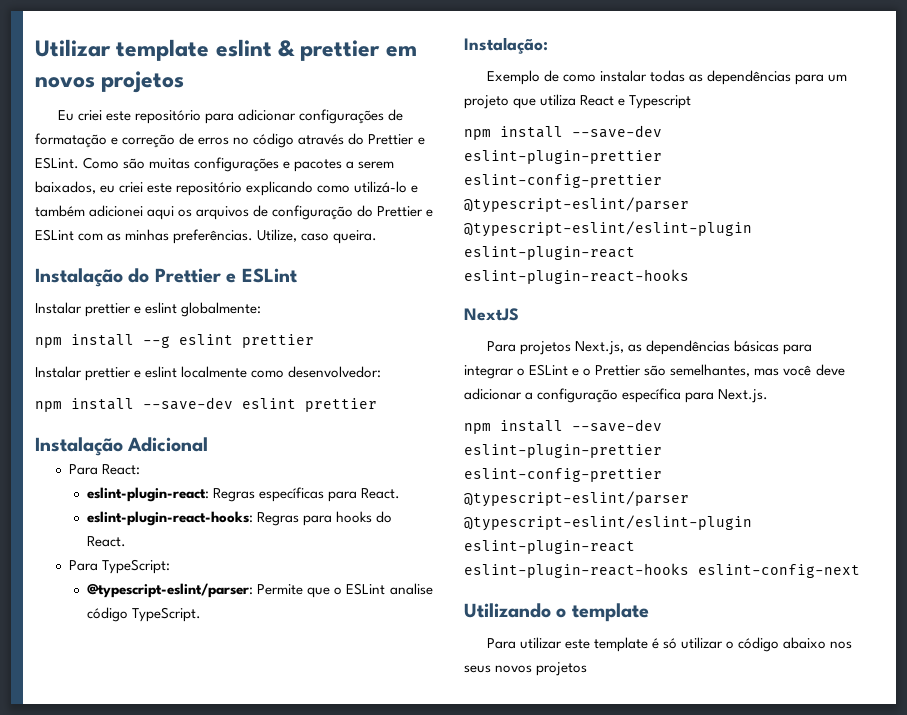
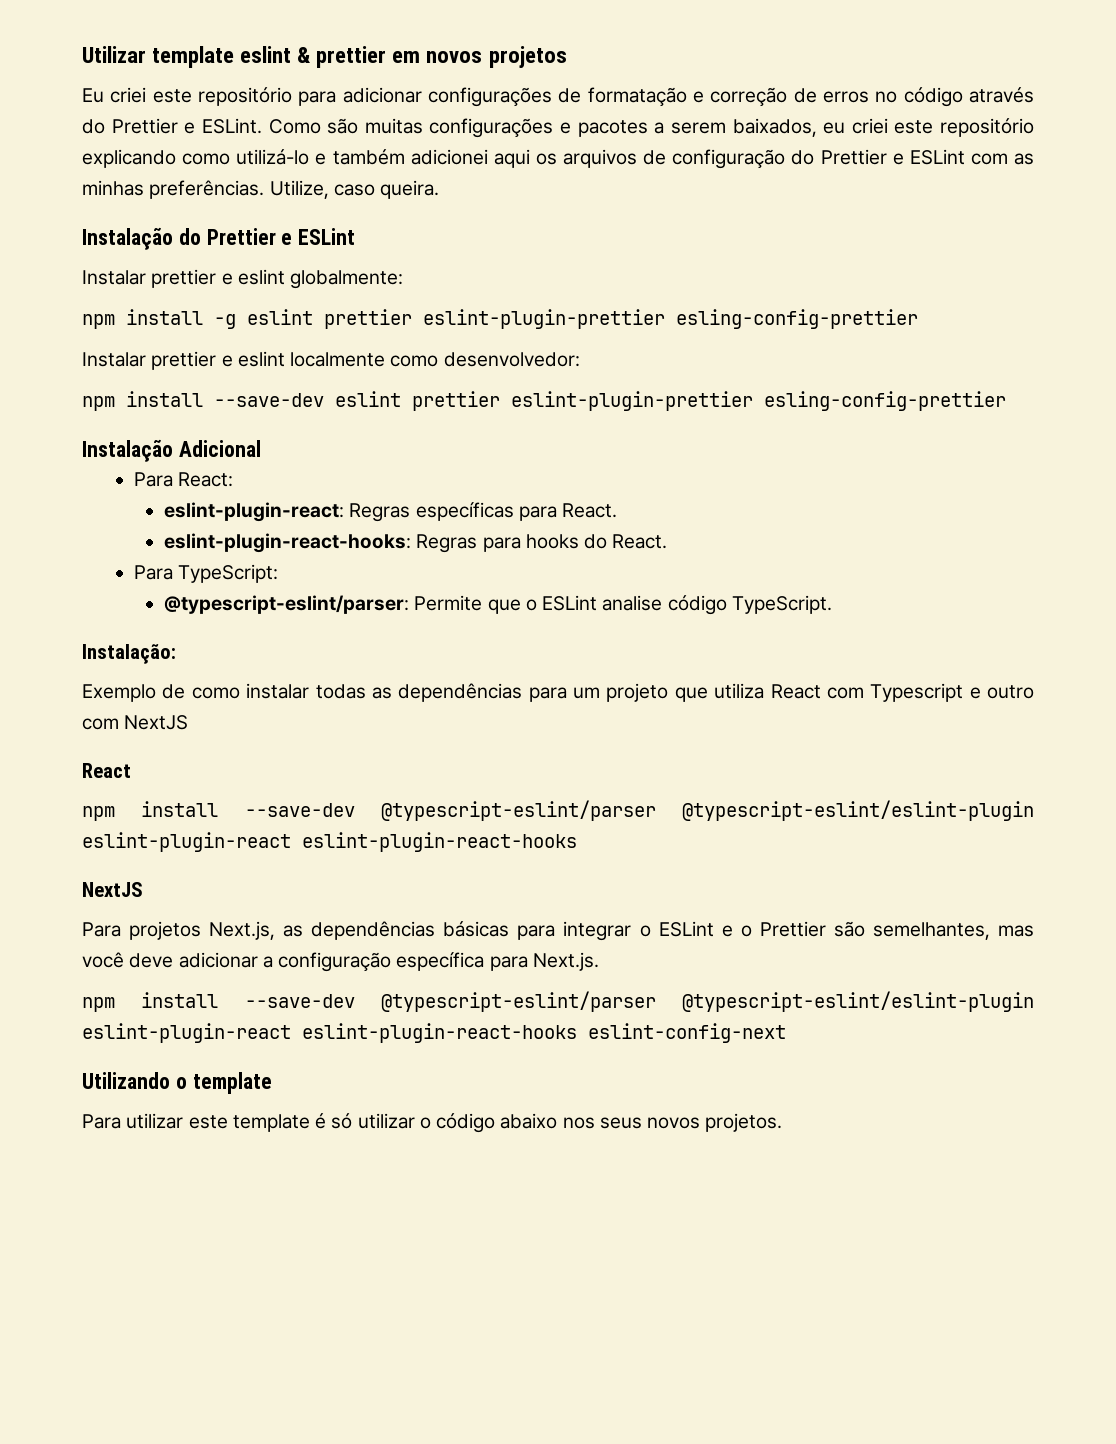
[143,334,314,348] --g eslint prettier -> [214,309,918,329] -g eslint prettier eslint-plugin-prettier esling-config-prettier
(377, 405) none -> [511,391,1006,411] eslint-plugin-prettier esling-config-prettier
[618,95,692,109] [464,125,662,140] [464,150,662,164] [464,174,662,188] e Typescript // npm install --save-dev eslint-plugin-prettier eslint-config-prettier -> [826,683,1034,702] [82,715,189,730] [82,763,131,778] [82,801,355,821] com Typescript e outro com NextJS // React // npm install --save-dev
[464,444,662,458] [464,468,662,482] eslint-plugin-prettier eslint-config-prettier -> (355, 1001) none
[536,662,588,676] projetos -> [705,1113,783,1132] projetos.

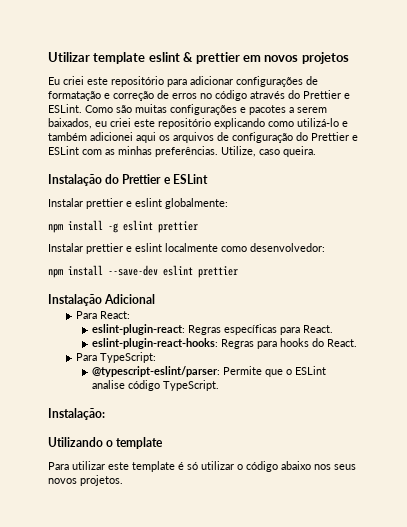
[423,309,918,329] eslint-plugin-prettier esling-config-prettier -> (198, 227) none
[511,391,1006,411] eslint-plugin-prettier esling-config-prettier -> (238, 272) none
[82,683,1034,702] [82,715,189,730] [82,763,131,778] [82,800,1034,821] [82,832,577,852] [82,882,143,897] [82,921,1035,941] [82,952,599,972] [82,991,1034,1012] [82,1023,786,1043] // Exemplo de como instalar todas as dependências para um projeto que utiliza React com Typescript e outro com NextJS // React // npm install --save-dev @typescript-eslint/parser @typescript-eslint/eslint-plugin eslint-plugin-react eslint-plugin-react-hooks // NextJS // Para projetos Next.js, as dependências básicas para integrar o ESLint e o Prettier são semelhantes, mas você deve adicionar a configuração específica para Next.js. // npm install --save-dev @typescript-eslint/parser @typescript-eslint/eslint-plugin eslint-plugin-react eslint-plugin-react-hooks eslint-config-next -> (105, 414) none

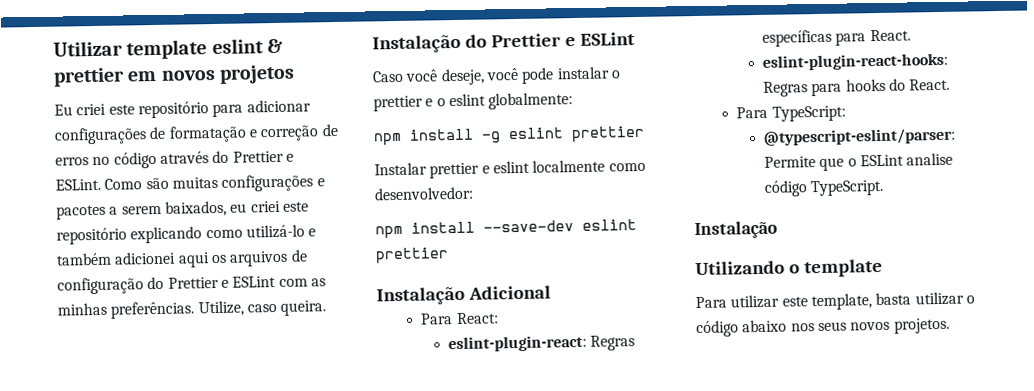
[48,198,132,209] Instalar prettier e -> [372,66,621,86] [373,95,446,112] Caso você deseje, você pode instalar o prettier e o
[48,408,105,420] Instalação: -> [694,220,778,240] Instalação
[132,461,198,472] template é só -> [810,292,912,311] template, basta

